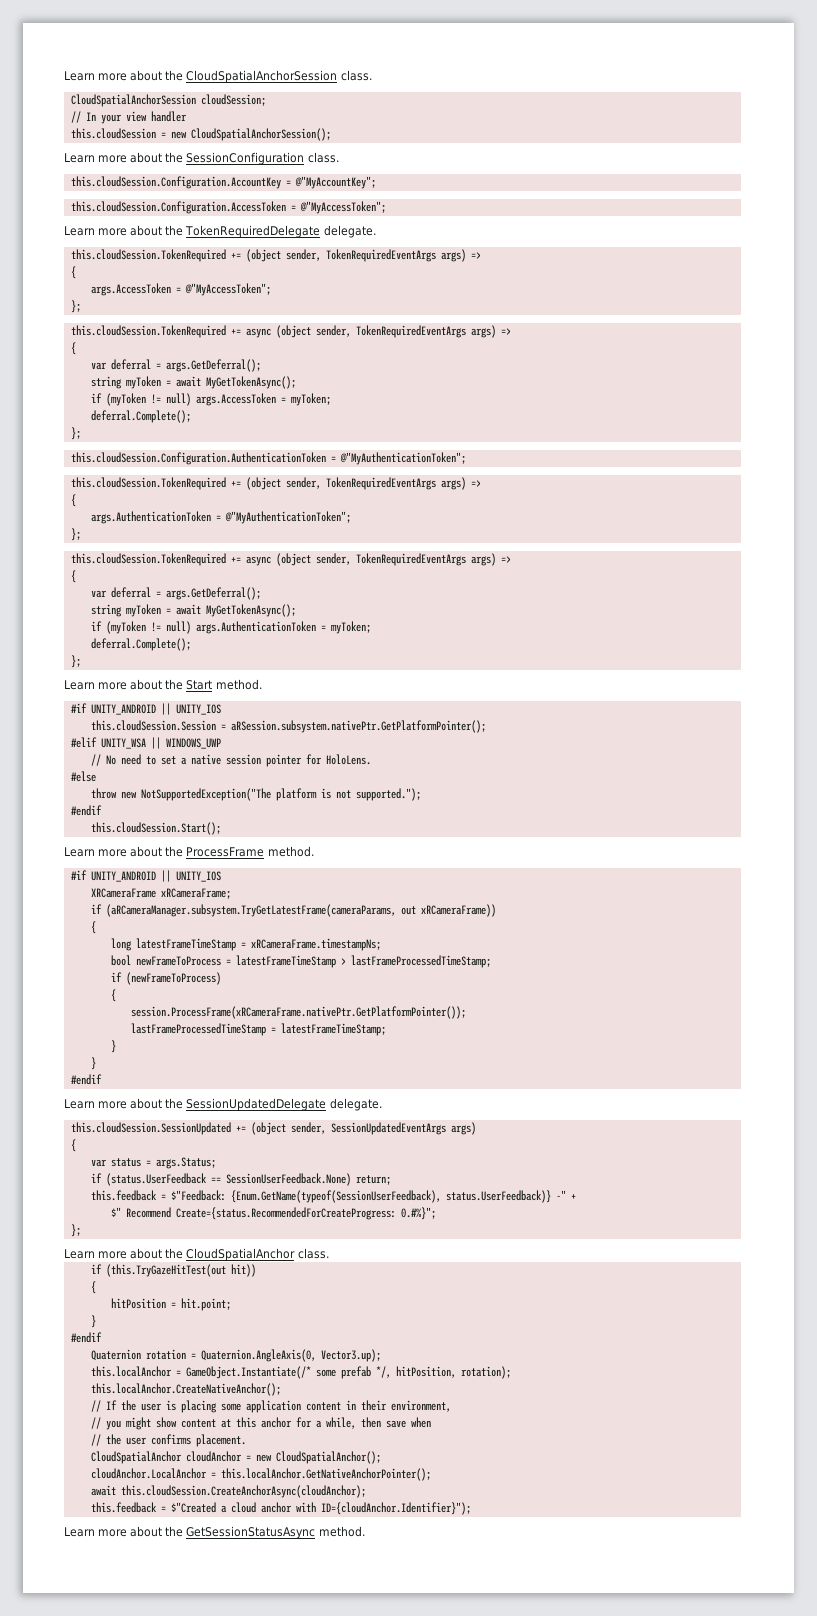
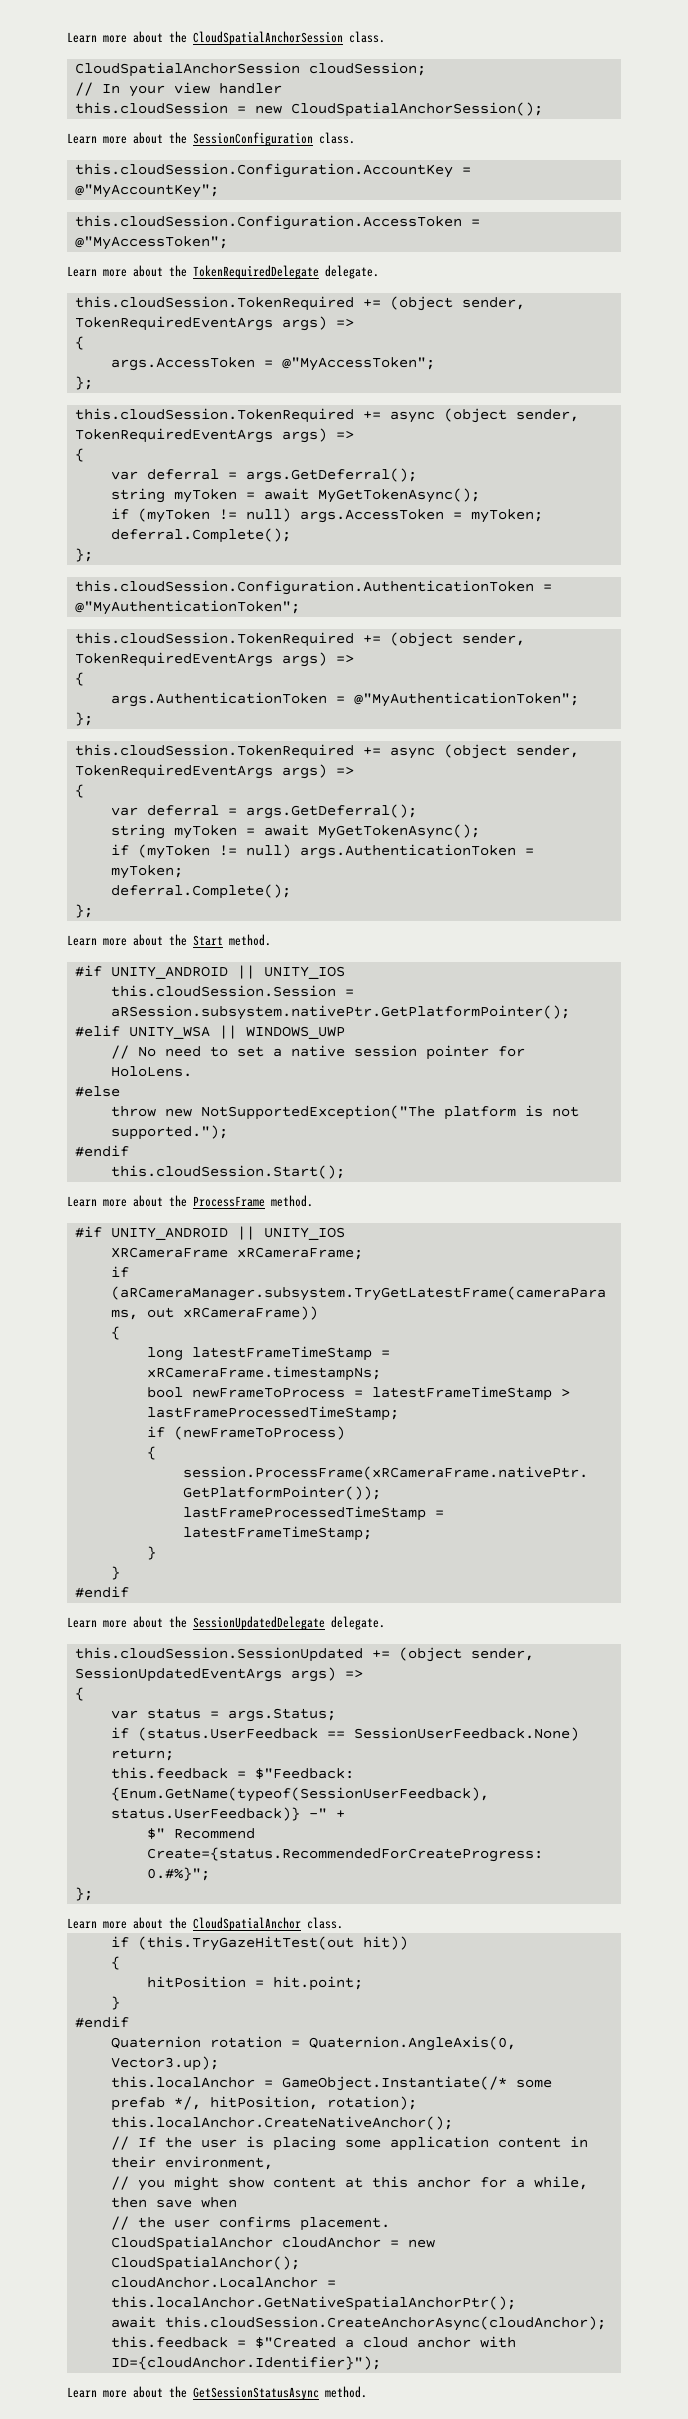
(476, 1128) none -> [344,1670,363,1678] =>
[220,1468,431,1481] this.localAnchor.GetNativeAnchorPointer(); -> [110,2296,516,2311] this.localAnchor.GetNativeSpatialAnchorPtr();

